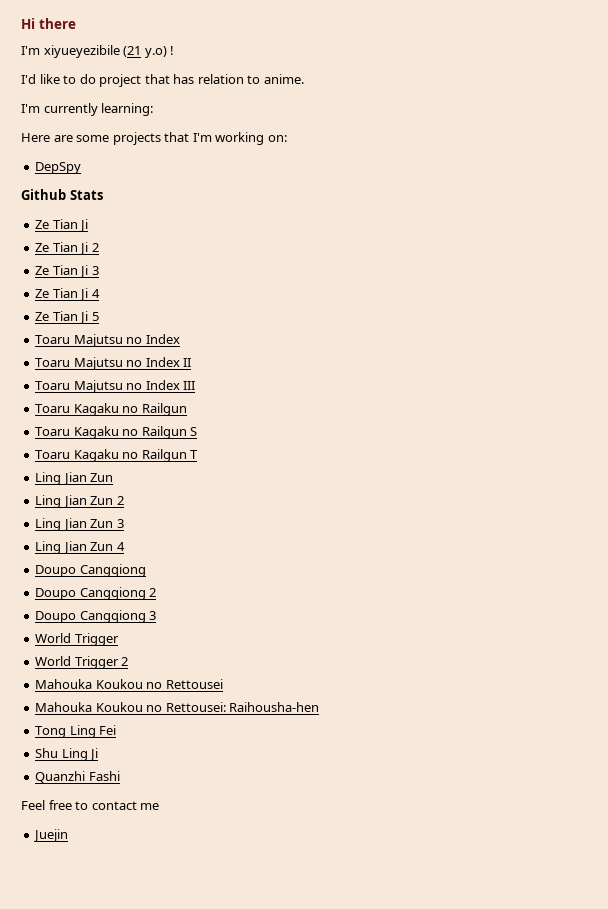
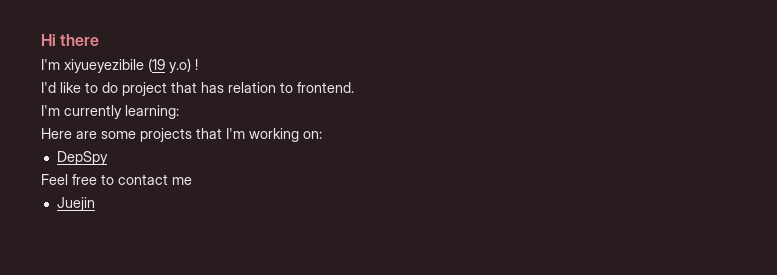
[123,46,142,57] (21 -> [148,58,165,72] (19
[263,74,304,84] anime. -> [297,82,354,93] frontend.
[21,189,103,200] [35,219,89,232] [35,242,99,255] [35,265,99,278] [35,288,100,301] [35,311,99,324] [35,334,180,347] [35,357,192,370] [35,380,196,393] [35,403,187,416] [35,426,198,439] [35,449,199,462] [35,472,114,485] [35,495,124,508] [35,518,124,531] [35,541,125,554] [35,564,146,577] [35,587,157,600] [35,610,157,623] [35,633,119,646] [35,656,129,669] [35,679,223,689] [35,702,320,712] [35,725,117,738] [35,748,99,761] [35,771,120,783] // Github Stats // Ze Tian Ji // Ze Tian Ji 2 // Ze Tian Ji 3 // Ze Tian Ji 4 // Ze Tian Ji 5 // Toaru Majutsu no Index // Toaru Majutsu no Index II // Toaru Majutsu no Index III // Toaru Kagaku no Railgun // Toaru Kagaku no Railgun S // Toaru Kagaku no Railgun T // Ling Jian Zun // Ling Jian Zun 2 // Ling Jian Zun 3 // Ling Jian Zun 4 // Doupo Cangqiong // Doupo Cangqiong 2 // Doupo Cangqiong 3 // World Trigger // World Trigger 2 // Mahouka Koukou no Rettousei // Mahouka Koukou no Rettousei: Raihousha-hen // Tong Ling Fei // Shu Ling Ji // Quanzhi Fashi -> (108, 158) none

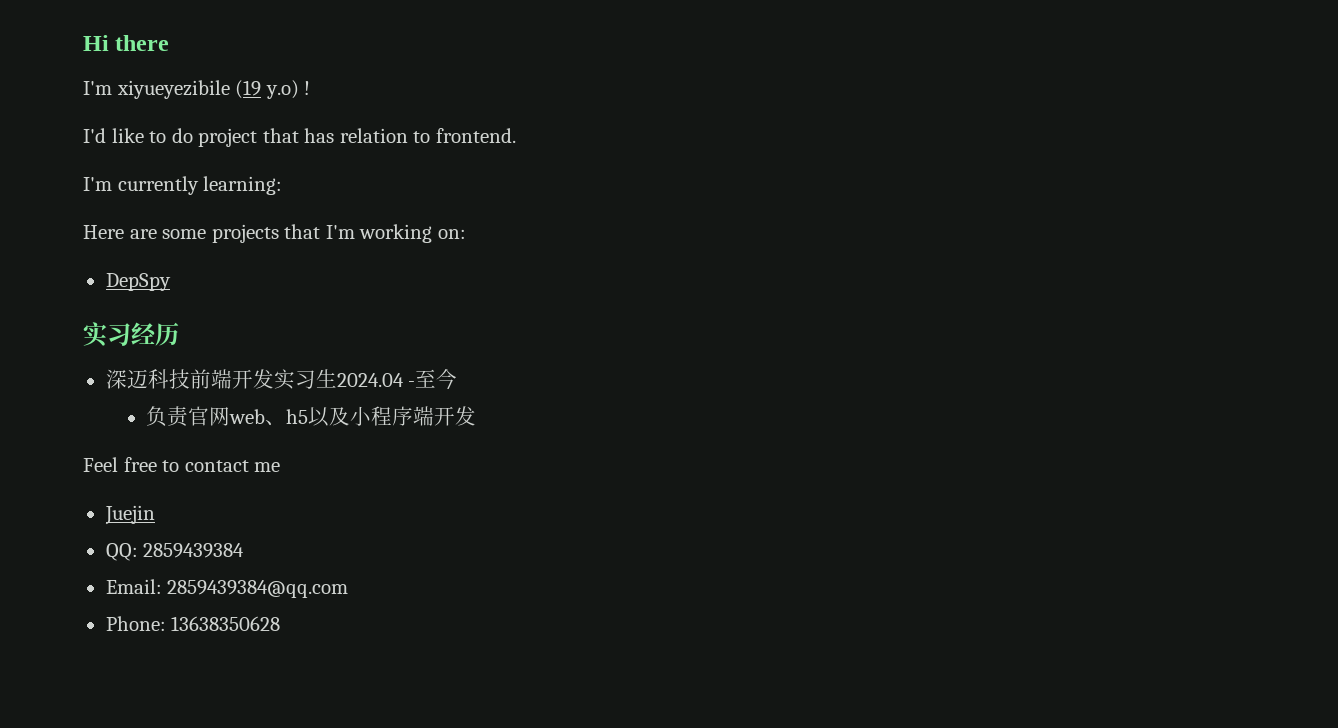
(108, 158) none -> [83,322,179,347] [105,369,458,390] [146,406,477,427] // 实习经历 // 深迈科技前端开发实习生2024.04 -至今 // 负责官网web、h5以及小程序端开发
(95, 204) none -> [105,543,245,561] [105,579,349,598] [105,616,281,631] // QQ: 2859439384 // Email: 2859439384@qq.com // Phone: 13638350628

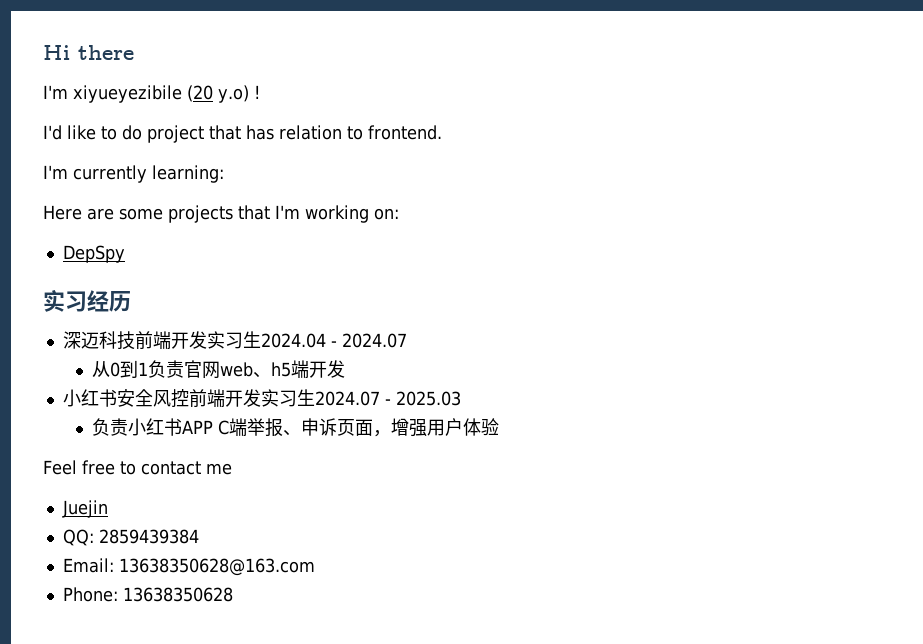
[235,80,262,99] (19 -> [187,85,213,102] (20
[415,369,458,390] 至今 // -> [341,333,407,348] [92,360,149,378] 2024.07 // 从0到1
[308,406,477,427] 以及小程序端开发 -> [291,360,346,378] [62,389,461,408] [92,418,500,437] 端开发 // 小红书安全风控前端开发实习生2024.07 - 2025.03 // 负责小红书APP C端举报、申诉页面，增强用户体验
[167,580,349,598] 2859439384@qq.com -> [118,558,315,576] 13638350628@163.com

